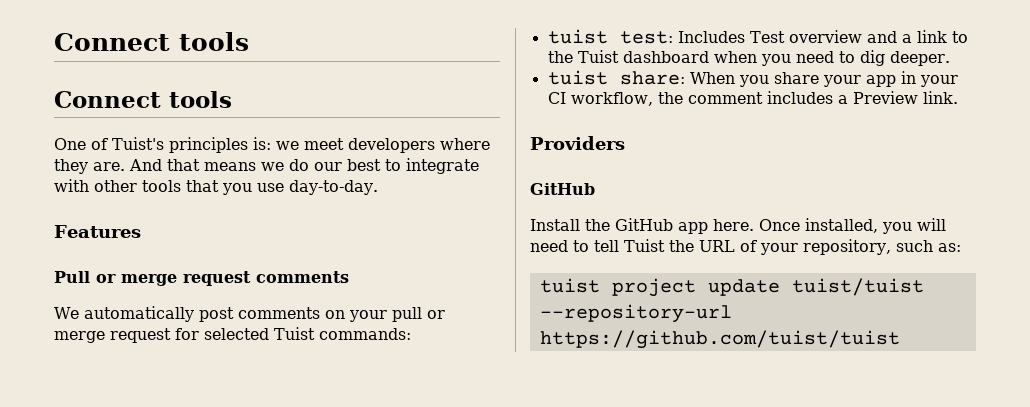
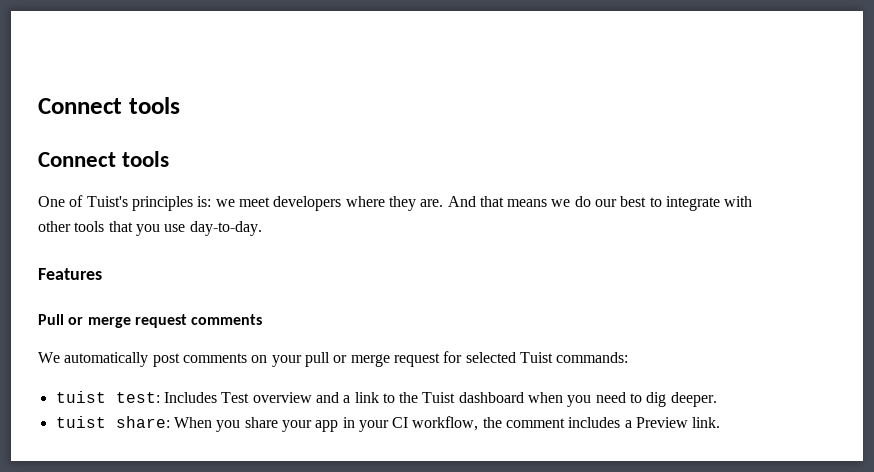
[530,136,625,150] [530,183,595,195] [530,218,946,234] [530,239,961,255] [539,278,924,297] [539,304,732,323] [539,330,900,349] // Providers // GitHub // Install the GitHub app here. Once installed, you will need to tell Tuist the URL of your repository, such as: // tuist project update tuist/tuist --repository-url https://github.com/tuist/tuist -> (721, 422) none

